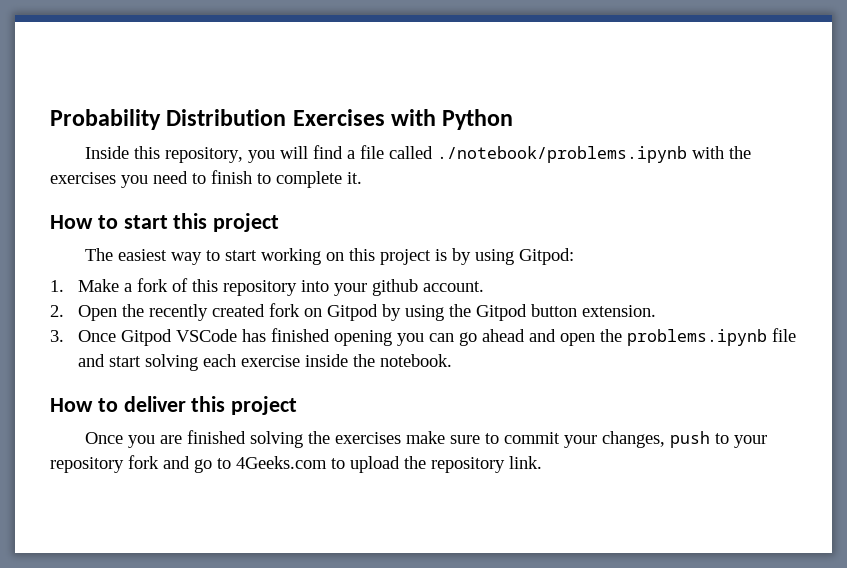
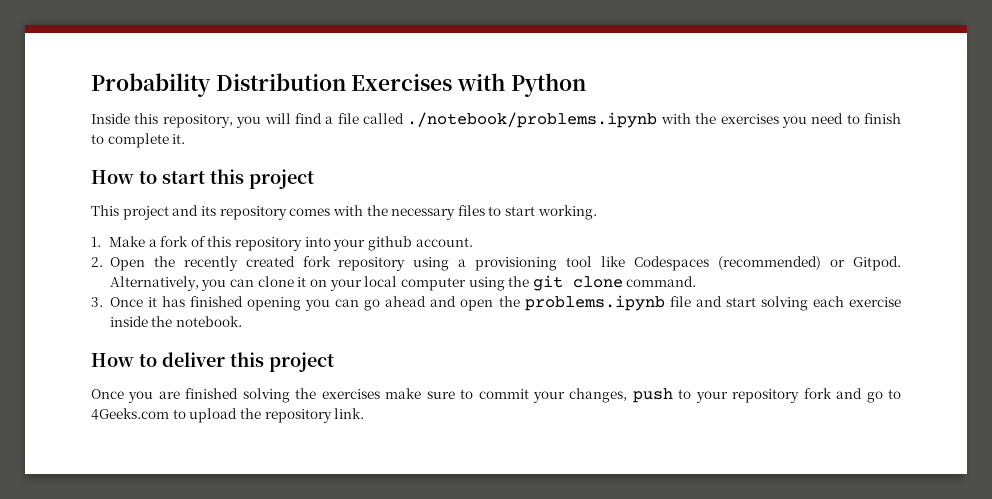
[84,248,574,265] The easiest way to start working on this project is by using Gitpod: -> [91,205,597,220] This project and its repository comes with the necessary files to start working.
[303,304,656,321] on Gitpod by using the Gitpod button extension. -> [338,256,901,271] [109,275,697,291] repository using a provisioning tool like Codespaces (recommended) or Gitpod. Alternatively, you can clone it on your local computer using the git clone command.
[120,329,237,346] Gitpod VSCode -> [147,297,157,307] it

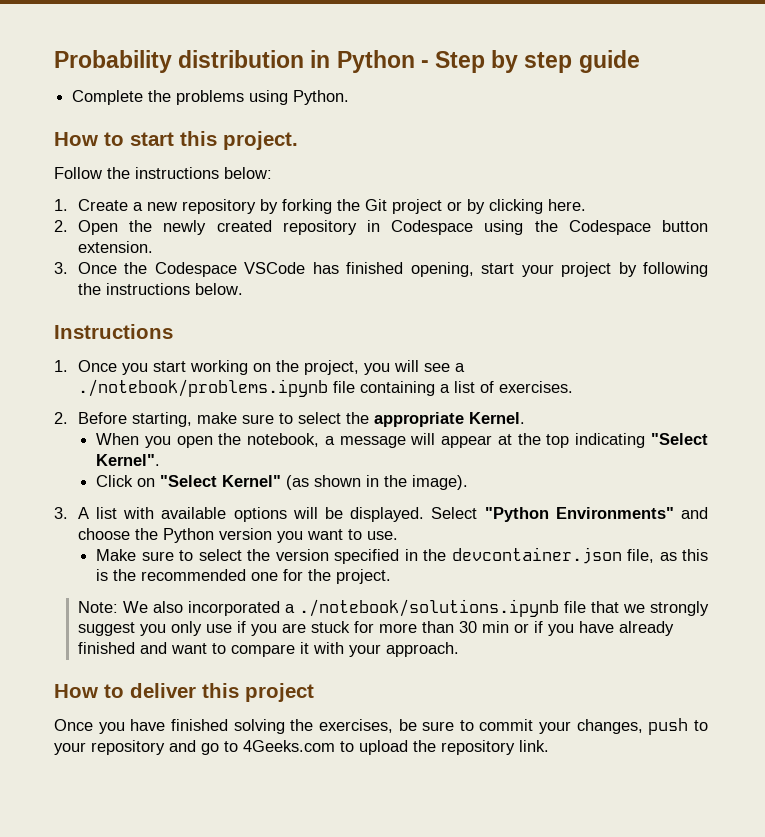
[215,73,586,97] [91,112,901,128] [91,133,186,148] [91,169,314,189] [91,205,597,220] [91,236,473,251] [91,256,901,271] [109,275,697,291] [91,295,902,311] [109,316,243,327] Distribution Exercises with Python // Inside this repository, you will find a file called ./notebook/problems.ipynb with the exercises you need to finish to complete it. // How to start this project // This project and its repository comes with the necessary files to start working. // 1. Make a fork of this repository into your github account. // 2. Open the recently created fork repository using a provisioning tool like Codespaces (recommended) or Gitpod. Alternatively, you can clone it on your local computer using the git clone command. // 3. Once it has finished opening you can go ahead and open the problems.ipynb file and start solving each exercise inside the notebook. -> [178,50,640,73] [72,90,350,105] [54,131,298,150] [54,167,272,179] [54,199,586,214] [54,220,708,235] [77,241,153,253] [54,262,709,277] [77,283,243,295] [54,324,173,339] [54,360,465,375] [77,379,573,397] [54,412,525,427] [96,433,708,448] [96,454,161,466] [96,475,469,490] [54,507,708,522] [77,528,398,543] [96,547,708,564] [96,569,392,584] [77,599,709,617] [77,621,674,636] [77,642,459,657] distribution in Python - Step by step guide // Complete the problems using Python. // How to start this project. // Follow the instructions below: // 1. Create a new repository by forking the Git project or by clicking here. // 2. Open the newly created repository in Codespace using the Codespace button extension. // 3. Once the Codespace VSCode has finished opening, start your project by following the instructions below. // Instructions // 1. Once you start working on the project, you will see a ./notebook/problems.ipynb file containing a list of exercises. // 2. Before starting, make sure to select the appropriate Kernel. // When you open the notebook, a message will appear at the top indicating "Select Kernel". // Click on "Select Kernel" (as shown in the image). // 3. A list with available options will be displayed. Select "Python Environments" and choose the Python version you want to use. // Make sure to select the version specified in the devcontainer.json file, as this is the recommended one for the project. // Note: We also incorporated a ./notebook/solutions.ipynb file that we strongly suggest you only use if you are stuck for more than 30 min or if you have already finished and want to compare it with your approach.
[158,391,180,399] are -> [130,719,166,731] have
[321,388,422,399] exercises make -> [318,719,417,733] exercises, be
[803,388,832,399] fork -> (165, 747) none

